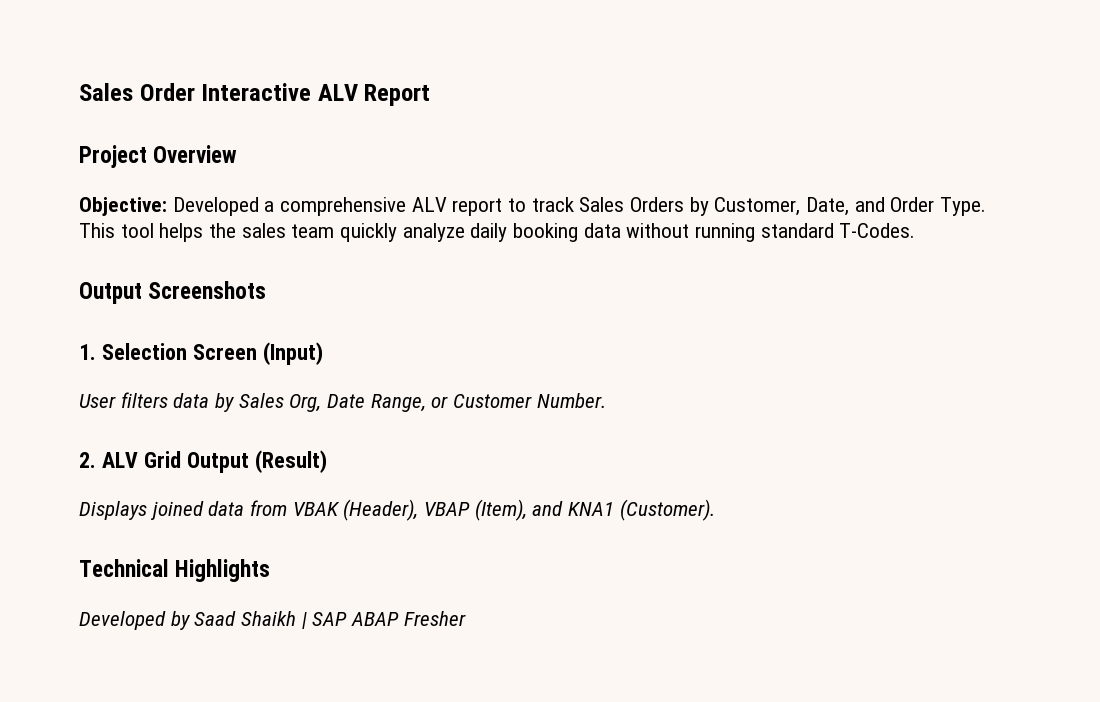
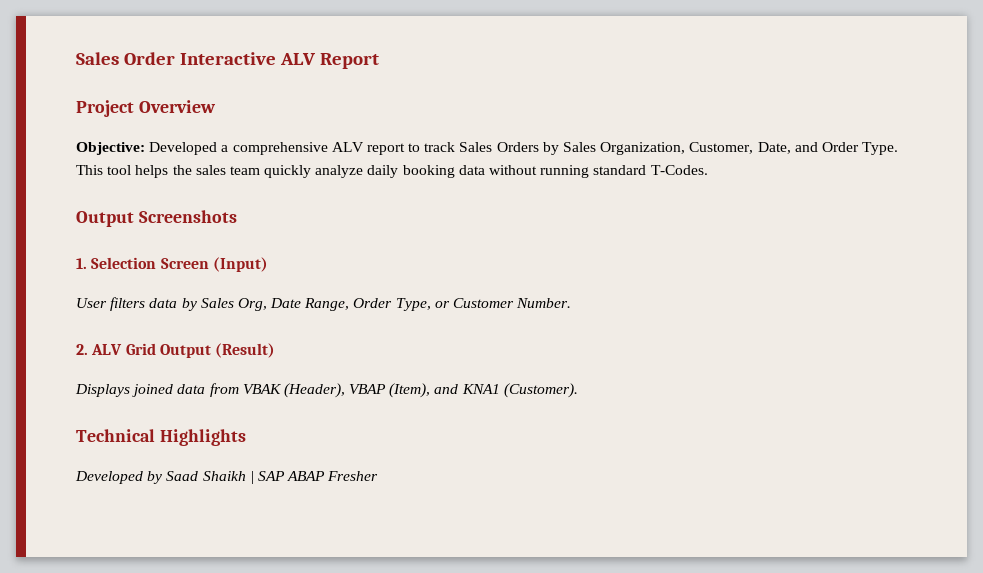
(709, 206) none -> [563,142,686,155] Sales Organization,
(426, 403) none -> [353,298,431,311] Order Type,

